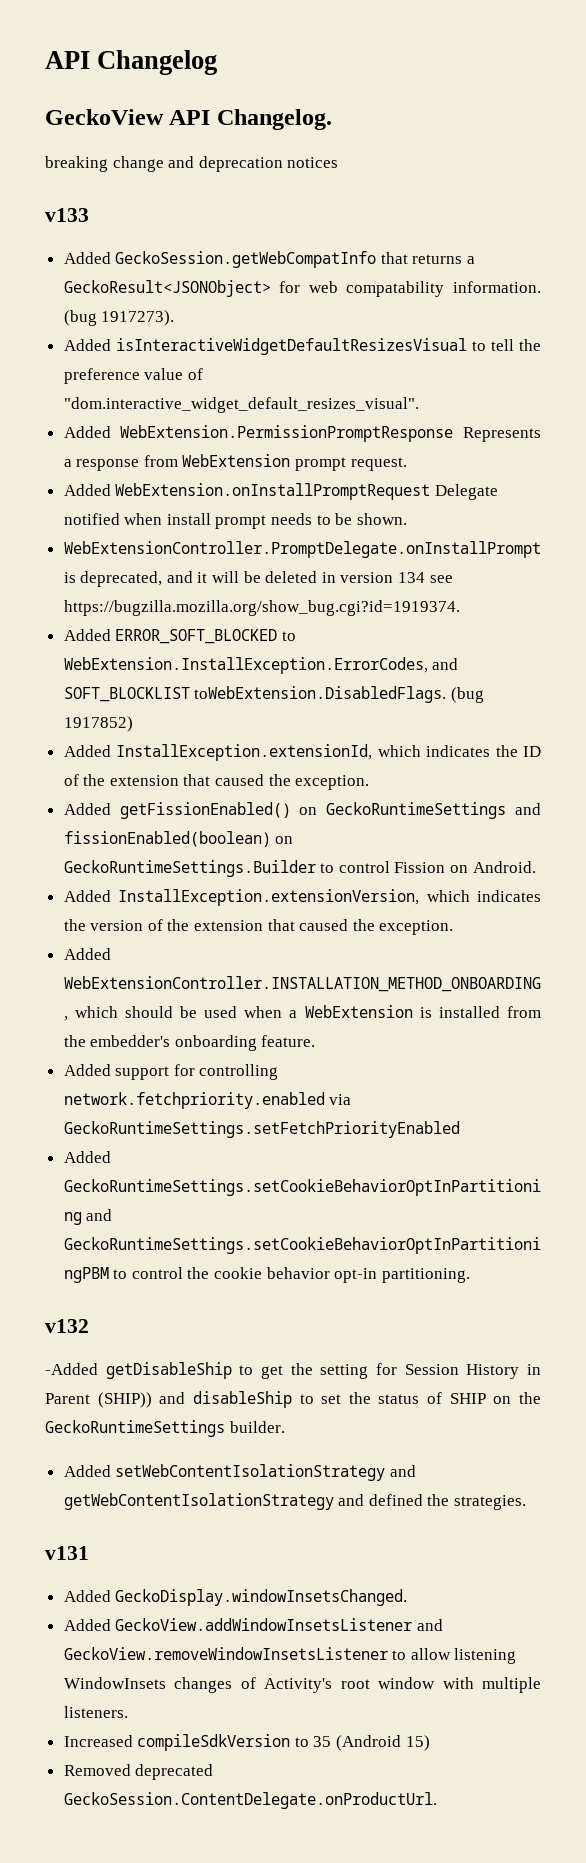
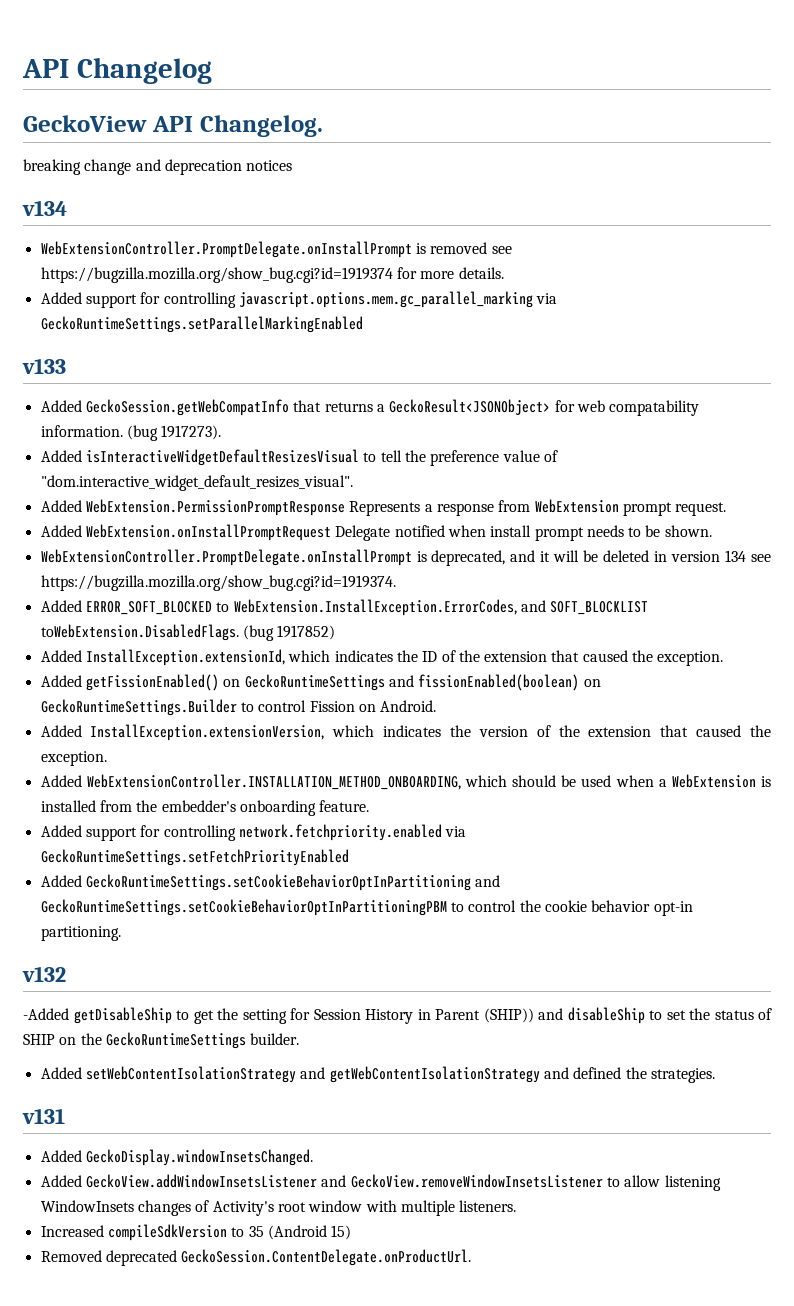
(339, 162) none -> [22,200,67,216] [40,241,512,258] [40,267,504,283] [40,291,558,308] [40,316,363,333] // v134 // WebExtensionController.PromptDelegate.onInstallPrompt is removed see https://bugzilla.mozilla.org/show_bug.cgi?id=1919374 for more details. // Added support for controlling javascript.options.mem.gc_parallel_marking via GeckoRuntimeSettings.setParallelMarkingEnabled

